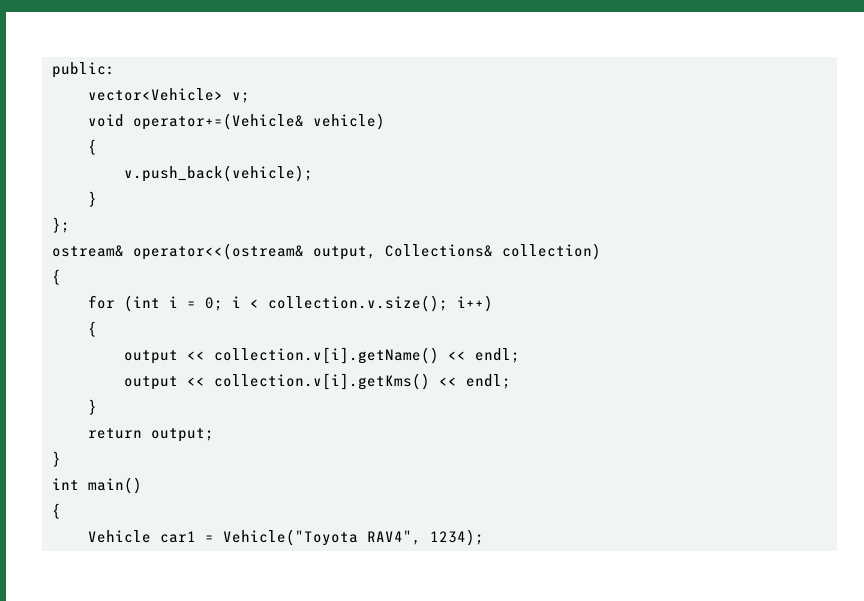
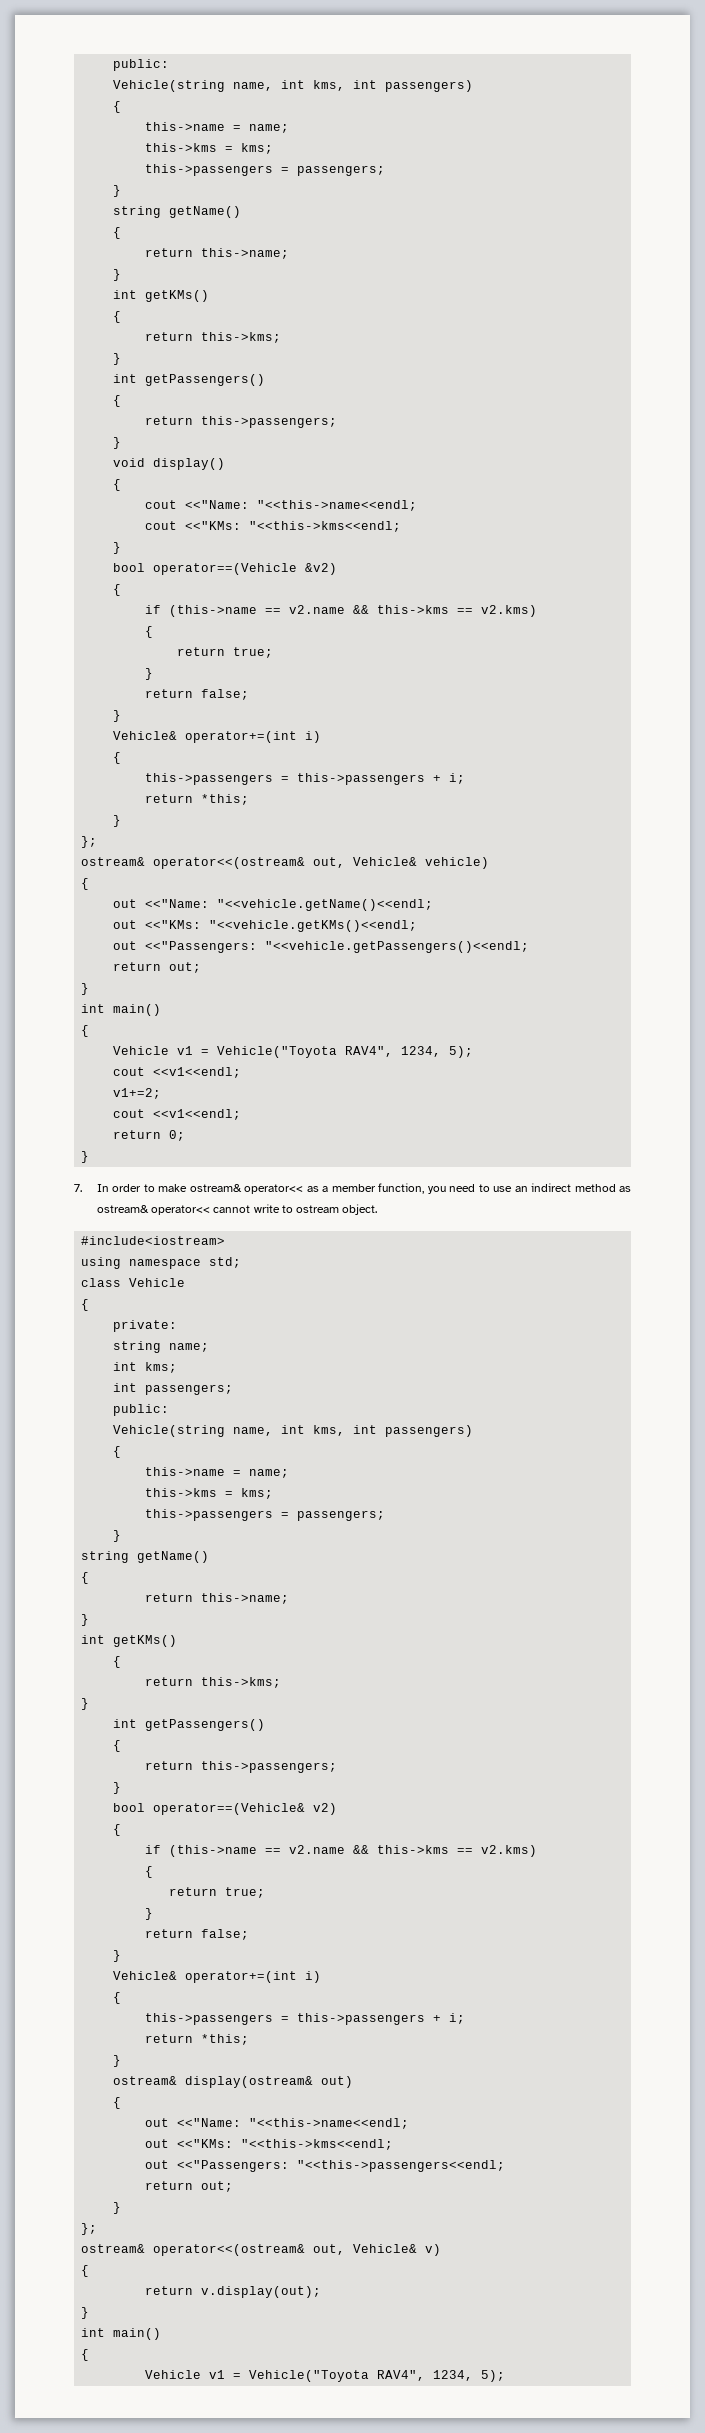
[51,62,115,78] [87,88,250,103] [87,113,385,130] [87,139,97,155] [123,165,313,182] [87,191,97,207] [51,217,70,233] [51,243,601,260] [51,269,61,285] [87,295,493,312] [87,321,97,337] [123,347,520,364] [123,373,511,390] [87,399,97,415] [87,428,214,442] [51,451,61,467] [51,477,142,494] [51,503,61,519] [87,529,484,546] public: // vector<Vehicle> v; // void operator+=(Vehicle& vehicle) // { // v.push_back(vehicle); // } // }; // ostream& operator<<(ostream& output, Collections& collection) // { // for (int i = 0; i < collection.v.size(); i++) // { // output << collection.v[i].getName() << endl; // output << collection.v[i].getKms() << endl; // } // return output; // } // int main() // { // Vehicle car1 = Vehicle("Toyota RAV4", 1234); -> [113,59,170,71] [113,80,474,92] [113,101,122,113] [145,122,290,133] [145,143,274,154] [145,164,386,176] [113,185,122,197] [113,206,242,218] [113,227,122,239] [145,248,290,259] [113,269,122,281] [113,290,210,302] [113,311,122,323] [145,332,282,343] [113,353,122,365] [113,374,266,386] [113,395,122,407] [145,416,338,428] [113,437,122,449] [113,458,226,470] [113,479,122,491] [145,500,418,511] [145,521,402,532] [113,542,122,554] [113,563,338,575] [113,584,122,596] [145,605,538,617] [145,626,154,638] [177,647,274,658] [145,668,154,680] [145,689,250,700] [113,710,122,722] [113,731,322,743] [113,752,122,764] [145,773,466,785] [145,794,250,805] [113,815,122,827] [81,836,98,848] [81,857,490,869] [81,878,90,890] [113,899,434,911] [113,920,418,932] [113,941,530,953] [113,962,202,973] [81,983,90,995] [81,1004,162,1016] [81,1025,90,1037] [113,1046,474,1058] [113,1067,242,1078] [113,1088,162,1099] [113,1109,242,1120] [113,1130,186,1141] [81,1151,90,1163] [74,1183,631,1194] [96,1204,378,1215] [81,1236,226,1245] [81,1257,242,1269] [81,1278,186,1287] [81,1299,90,1311] [113,1320,178,1332] [113,1341,210,1353] [113,1362,178,1373] [113,1383,234,1395] [113,1404,170,1416] [113,1425,474,1437] [113,1446,122,1458] [145,1467,290,1478] [145,1488,274,1499] [145,1509,386,1521] [113,1530,122,1542] [81,1551,210,1563] [81,1572,90,1584] [145,1593,290,1604] [81,1614,90,1626] [81,1635,178,1647] [113,1656,122,1668] [145,1677,282,1688] [81,1698,90,1710] [113,1719,266,1731] [113,1740,122,1752] [145,1761,338,1773] [113,1782,122,1794] [113,1803,338,1815] [113,1824,122,1836] [145,1845,538,1857] [145,1866,154,1878] [169,1887,266,1898] [145,1908,154,1920] [145,1929,250,1940] [113,1950,122,1962] [113,1971,322,1983] [113,1992,122,2004] [145,2013,466,2025] [145,2034,250,2045] [113,2055,122,2067] [113,2076,354,2088] [113,2097,122,2109] [145,2118,410,2129] [145,2139,394,2150] [145,2160,506,2172] [145,2181,234,2192] [113,2202,122,2214] [81,2223,98,2235] [81,2244,442,2256] [81,2265,90,2277] [145,2286,322,2298] [81,2307,90,2319] [81,2328,162,2340] [81,2349,90,2361] [145,2370,506,2382] public: // Vehicle(string name, int kms, int passengers) // { // this->name = name; // this->kms = kms; // this->passengers = passengers; // } // string getName() // { // return this->name; // } // int getKMs() // { // return this->kms; // } // int getPassengers() // { // return this->passengers; // } // void display() // { // cout <<"Name: "<<this->name<<endl; // cout <<"KMs: "<<this->kms<<endl; // } // bool operator==(Vehicle &v2) // { // if (this->name == v2.name && this->kms == v2.kms) // { // return true; // } // return false; // } // Vehicle& operator+=(int i) // { // this->passengers = this->passengers + i; // return *this; // } // }; // ostream& operator<<(ostream& out, Vehicle& vehicle) // { // out <<"Name: "<<vehicle.getName()<<endl; // out <<"KMs: "<<vehicle.getKMs()<<endl; // out <<"Passengers: "<<vehicle.getPassengers()<<endl; // return out; // } // int main() // { // Vehicle v1 = Vehicle("Toyota RAV4", 1234, 5); // cout <<v1<<endl; // v1+=2; // cout <<v1<<endl; // return 0; // } // 7. In order to make ostream& operator<< as a member function, you need to use an indirect method as ostream& operator<< cannot write to ostream object. // #include<iostream> // using namespace std; // class Vehicle // { // private: // string name; // int kms; // int passengers; // public: // Vehicle(string name, int kms, int passengers) // { // this->name = name; // this->kms = kms; // this->passengers = passengers; // } // string getName() // { // return this->name; // } // int getKMs() // { // return this->kms; // } // int getPassengers() // { // return this->passengers; // } // bool operator==(Vehicle& v2) // { // if (this->name == v2.name && this->kms == v2.kms) // { // return true; // } // return false; // } // Vehicle& operator+=(int i) // { // this->passengers = this->passengers + i; // return *this; // } // ostream& display(ostream& out) // { // out <<"Name: "<<this->name<<endl; // out <<"KMs: "<<this->kms<<endl; // out <<"Passengers: "<<this->passengers<<endl; // return out; // } // }; // ostream& operator<<(ostream& out, Vehicle& v) // { // return v.display(out); // } // int main() // { // Vehicle v1 = Vehicle("Toyota RAV4", 1234, 5);

